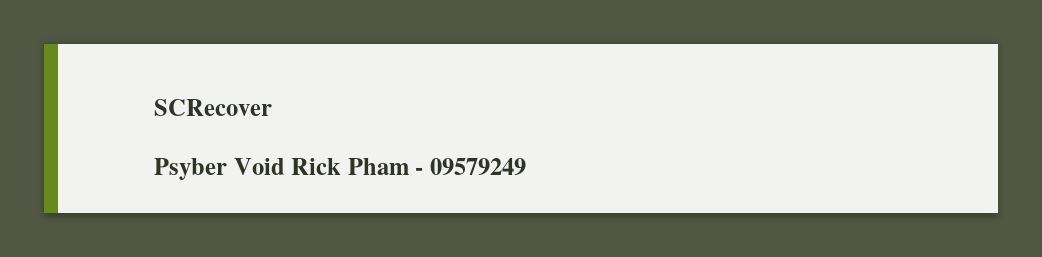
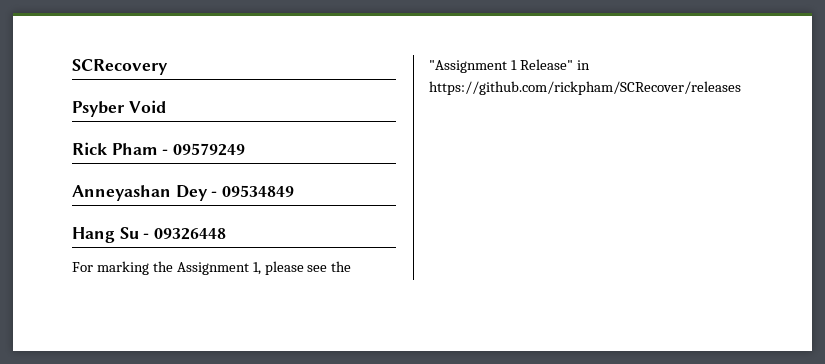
[154,99,272,116] SCRecover -> [72,59,168,75] SCRecovery
(285, 166) none -> (166, 106) //
(527, 166) none -> [72,185,295,201] [72,227,227,243] [72,261,352,275] [429,59,590,73] [429,81,741,95] // Anneyashan Dey - 09534849 // Hang Su - 09326448 // For marking the Assignment 1, please see the "Assignment 1 Release" in https://github.com/rickpham/SCRecover/releases

